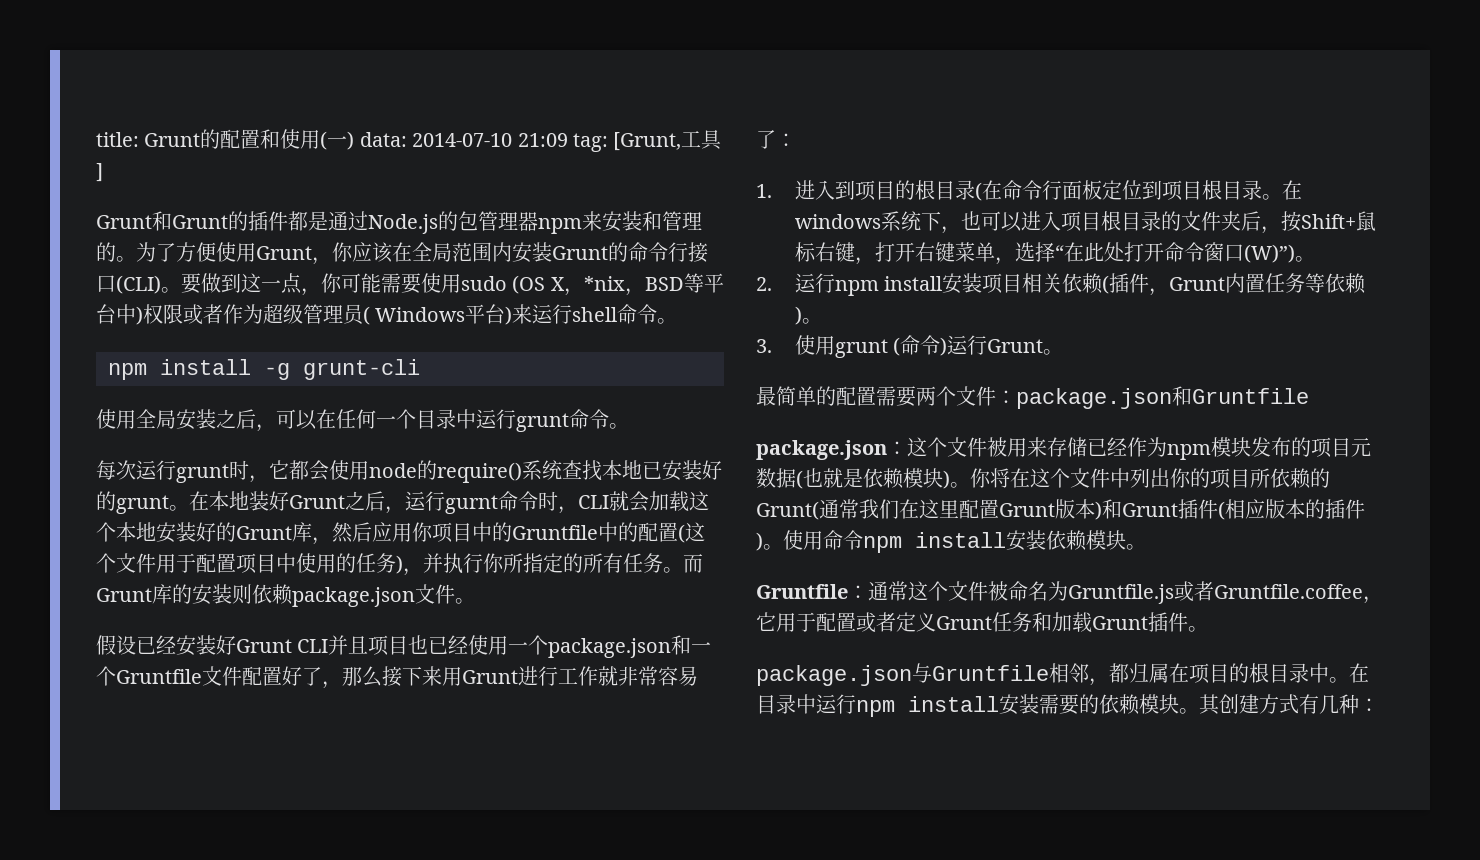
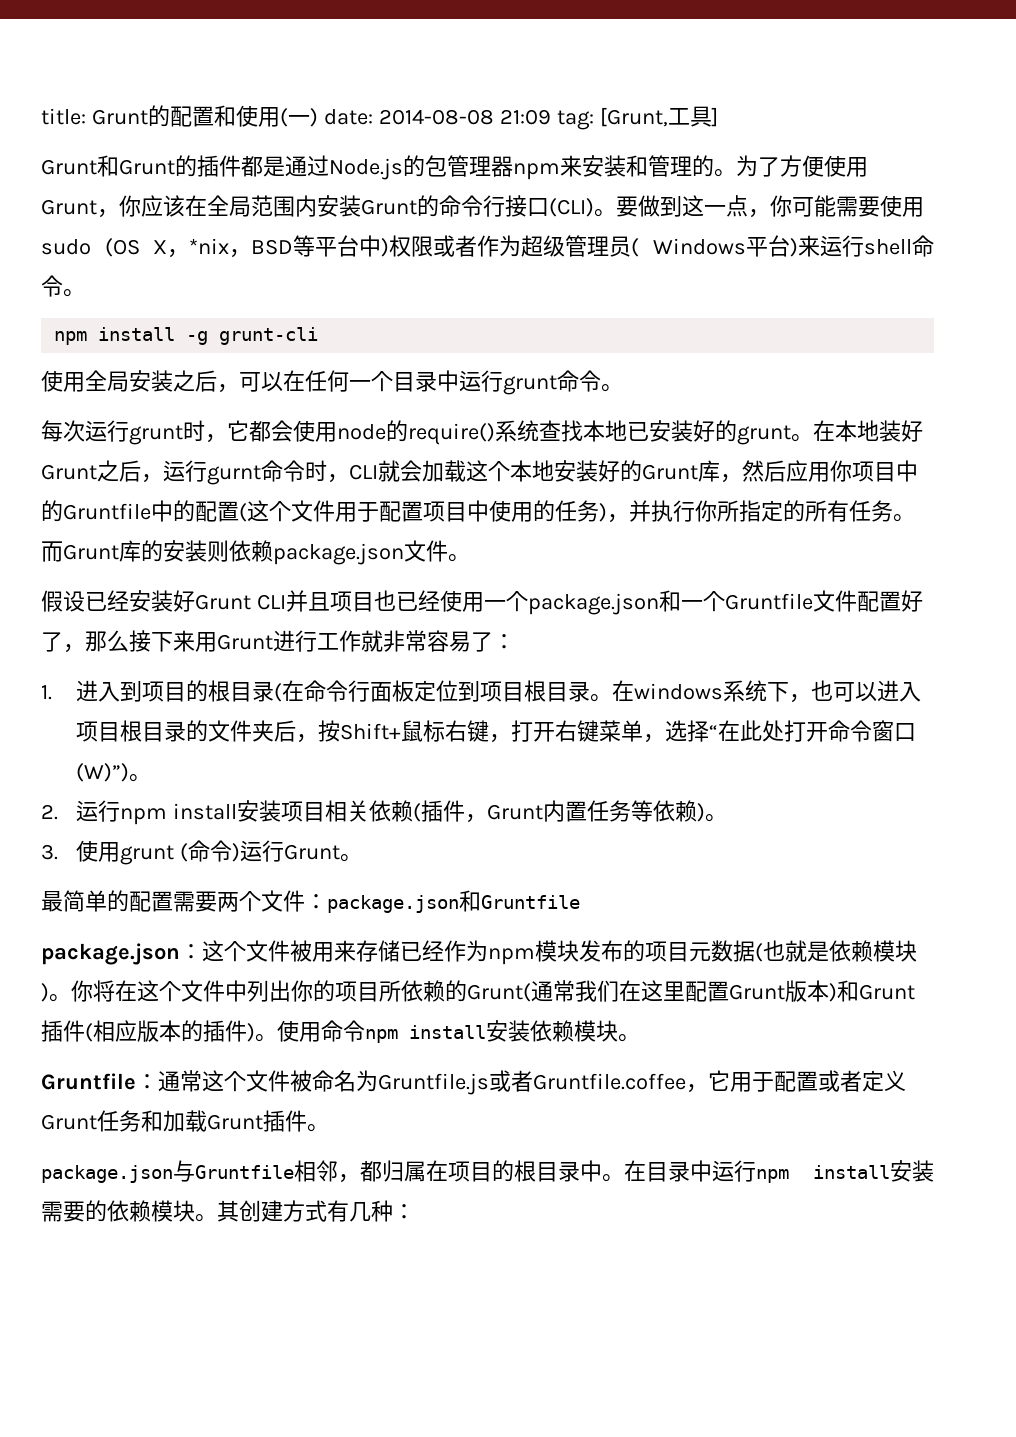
[359,132,513,147] data: 2014-07-10 -> [323,109,494,125] date: 2014-08-08

